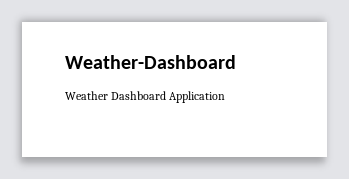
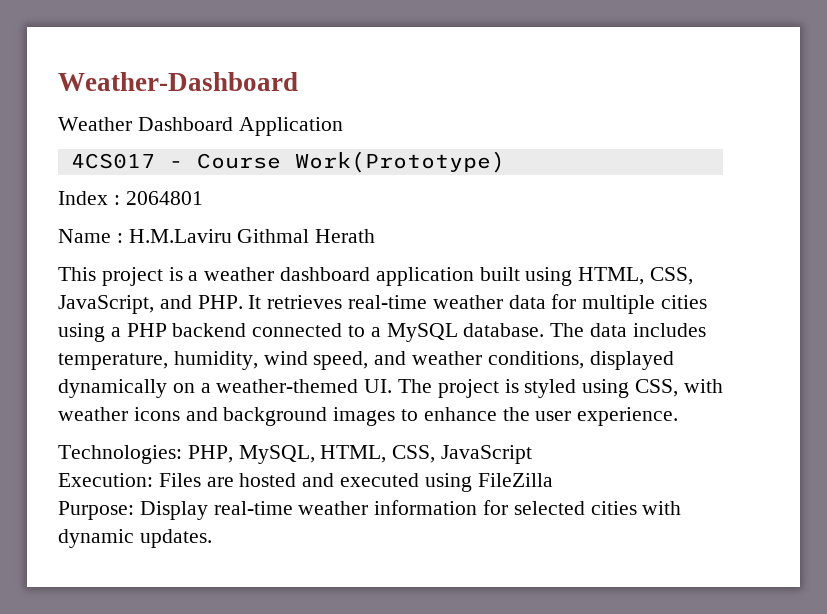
(226, 97) none -> [70,151,505,173] [58,191,203,205] [58,229,376,243] [58,267,694,286] [58,294,708,314] [58,323,706,342] [58,351,674,370] [58,379,723,398] [58,407,679,426] [58,445,533,464] [58,473,553,492] [58,500,682,520] [58,529,212,548] // 4CS017 - Course Work(Prototype) // Index : 2064801 // Name : H.M.Laviru Githmal Herath // This project is a weather dashboard application built using HTML, CSS, JavaScript, and PHP. It retrieves real-time weather data for multiple cities using a PHP backend connected to a MySQL database. The data includes temperature, humidity, wind speed, and weather conditions, displayed dynamically on a weather-themed UI. The project is styled using CSS, with weather icons and background images to enhance the user experience. // Technologies: PHP, MySQL, HTML, CSS, JavaScript // Execution: Files are hosted and executed using FileZilla // Purpose: Display real-time weather information for selected cities with dynamic updates.

